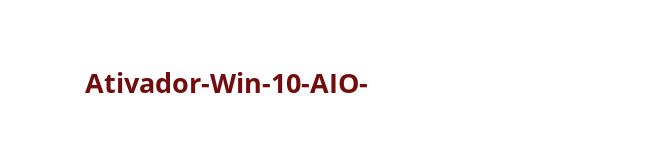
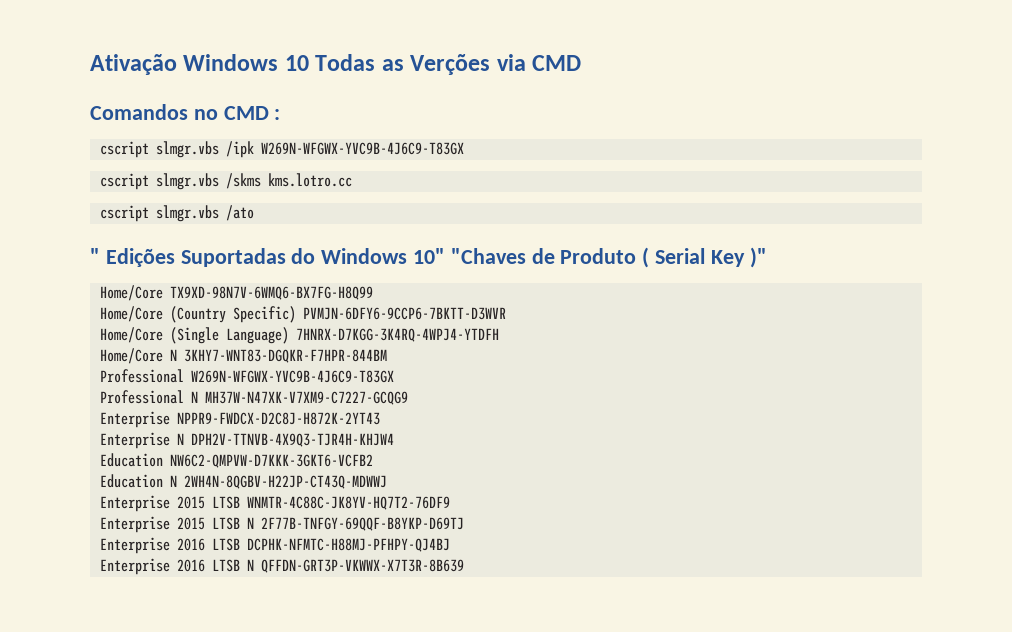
[85,72,368,93] Ativador-Win-10-AIO- -> [90,54,582,75] [90,104,281,120] [100,141,465,158] [100,173,353,190] [100,205,255,222] [90,247,767,268] [100,285,374,301] [100,306,507,323] [100,327,500,344] [100,348,388,364] [100,369,395,383] [100,390,409,405] [100,411,381,428] [100,432,395,449] [100,453,374,468] [100,474,388,489] [100,495,451,512] [100,516,465,533] [100,537,451,554] [100,558,465,575] Ativação Windows 10 Todas as Verções via CMD // Comandos no CMD : // cscript slmgr.vbs /ipk W269N-WFGWX-YVC9B-4J6C9-T83GX // cscript slmgr.vbs /skms kms.lotro.cc // cscript slmgr.vbs /ato // " Edições Suportadas do Windows 10" "Chaves de Produto ( Serial Key )" // Home/Core TX9XD-98N7V-6WMQ6-BX7FG-H8Q99 // Home/Core (Country Specific) PVMJN-6DFY6-9CCP6-7BKTT-D3WVR // Home/Core (Single Language) 7HNRX-D7KGG-3K4RQ-4WPJ4-YTDFH // Home/Core N 3KHY7-WNT83-DGQKR-F7HPR-844BM // Professional W269N-WFGWX-YVC9B-4J6C9-T83GX // Professional N MH37W-N47XK-V7XM9-C7227-GCQG9 // Enterprise NPPR9-FWDCX-D2C8J-H872K-2YT43 // Enterprise N DPH2V-TTNVB-4X9Q3-TJR4H-KHJW4 // Education NW6C2-QMPVW-D7KKK-3GKT6-VCFB2 // Education N 2WH4N-8QGBV-H22JP-CT43Q-MDWWJ // Enterprise 2015 LTSB WNMTR-4C88C-JK8YV-HQ7T2-76DF9 // Enterprise 2015 LTSB N 2F77B-TNFGY-69QQF-B8YKP-D69TJ // Enterprise 2016 LTSB DCPHK-NFMTC-H88MJ-PFHPY-QJ4BJ // Enterprise 2016 LTSB N QFFDN-GRT3P-VKWWX-X7T3R-8B639

